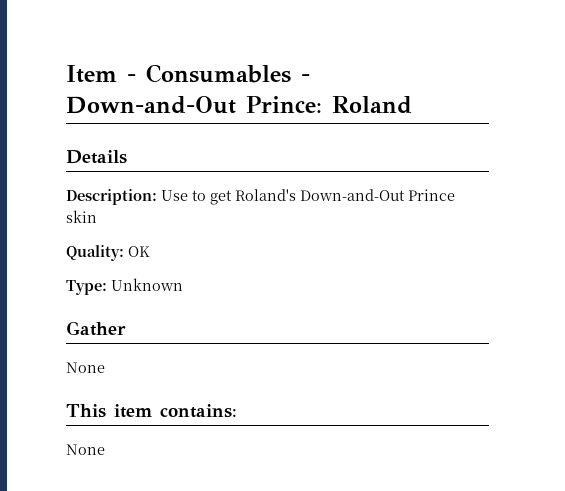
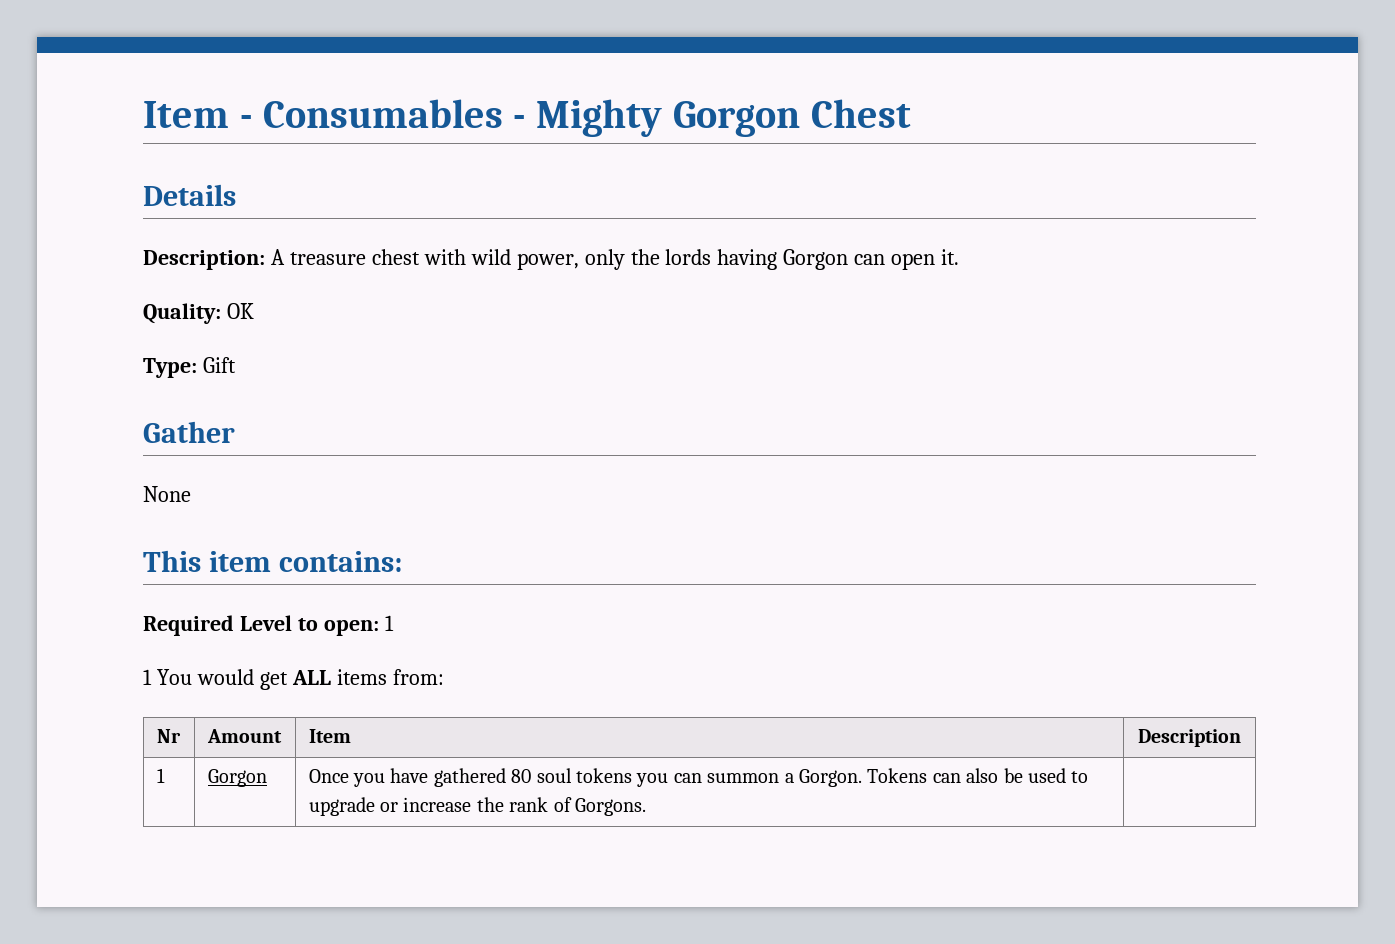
[66,96,412,114] Down-and-Out Prince: Roland -> [536,99,911,137] Mighty Gorgon Chest
[161,189,455,205] [66,210,97,223] Use to get Roland's Down-and-Out Prince skin -> [270,249,960,270] A treasure chest with wild power, only the lords having Gorgon can open it.
[111,278,183,291] Unknown -> [202,357,236,373] Gift
[66,444,105,455] // None -> [143,615,394,636] [143,669,444,690] [156,729,181,743] [206,729,282,743] [308,729,351,743] [1138,729,1241,747] [156,768,165,783] [207,769,267,787] [308,768,1089,787] [308,797,647,816] // Required Level to open: 1 // 1 You would get ALL items from: // Nr | Amount | Item | Description // 1 | Gorgon | Once you have gathered 80 soul tokens you can summon a Gorgon. Tokens can also be used to upgrade or increase the rank of Gorgons. |

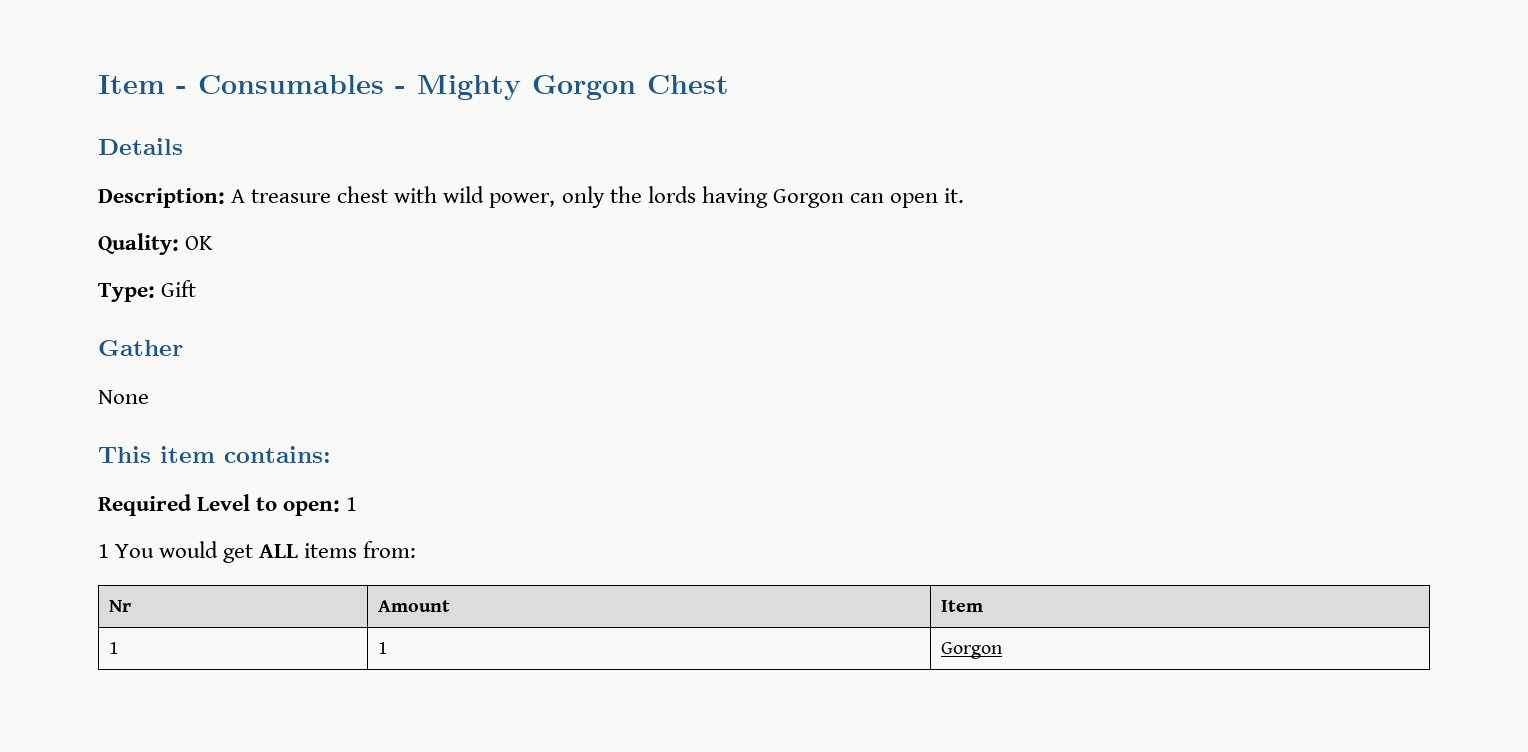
[1138,729,1241,747] [156,768,165,783] [207,769,267,787] [308,768,1089,787] [308,797,647,816] | Description // 1 | Gorgon | Once you have gathered 80 soul tokens you can summon a Gorgon. Tokens can also be used to upgrade or increase the rank of Gorgons. | -> [109,642,120,654] [378,642,389,654] [941,642,1003,659] // 1 | 1 | Gorgon

